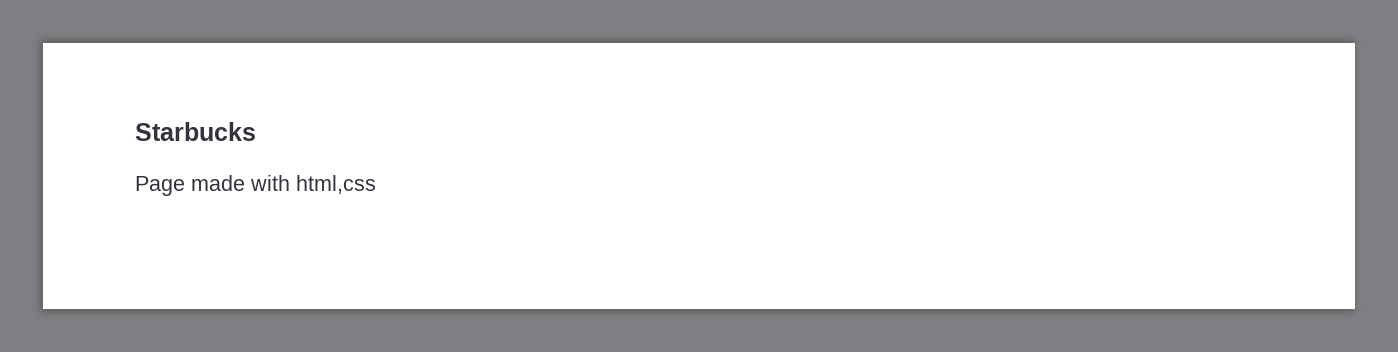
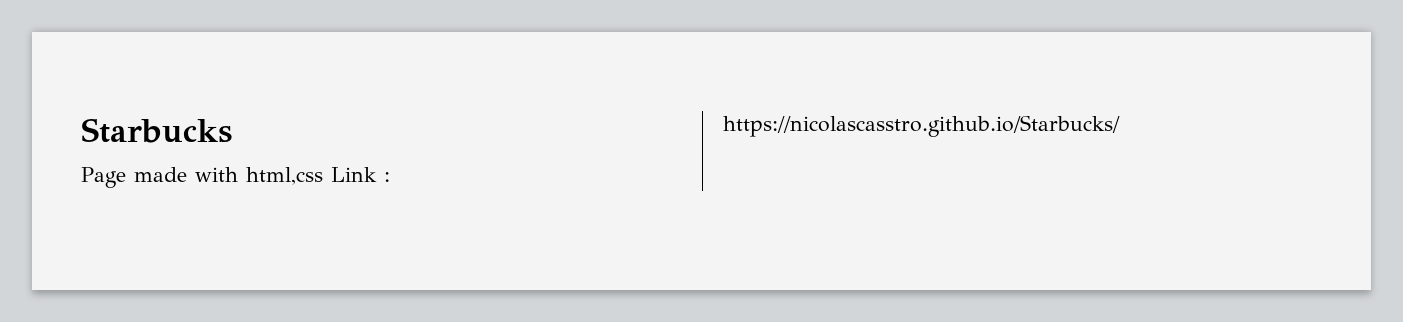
(376, 184) none -> [330,167,390,182] [723,115,1120,137] Link : https://nicolascasstro.github.io/Starbucks/

